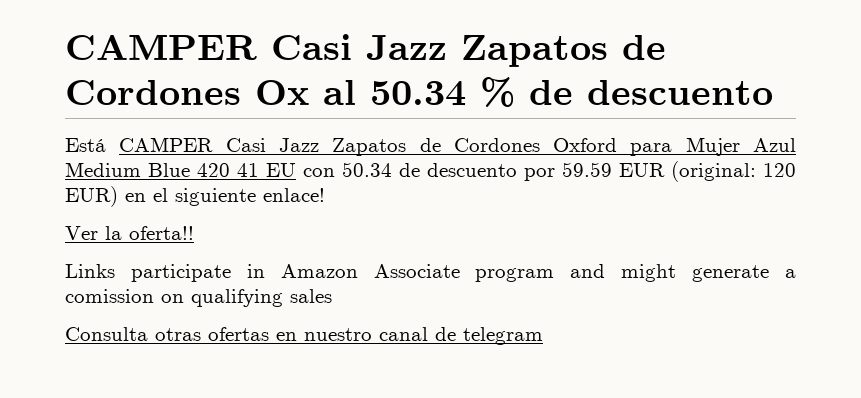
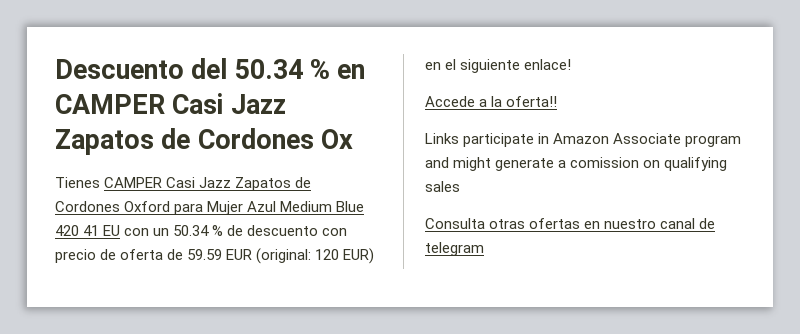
(65, 47) none -> [55,58,366,79] Descuento del 50.34 % en
[323,77,773,107] [65,138,106,152] al 50.34 % de descuento // Está -> [55,177,100,188] // Tienes
[342,162,555,181] 50.34 de descuento por -> [153,225,348,236] [55,249,184,263] un 50.34 % de descuento con precio de oferta de
[65,226,98,240] Ver -> [425,96,488,107] Accede a

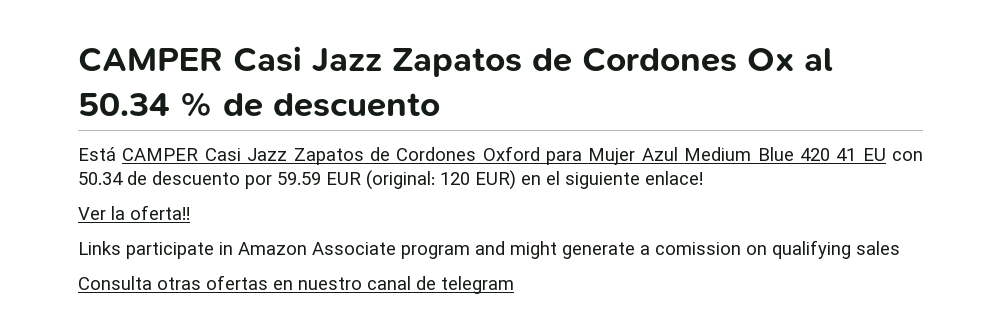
[55,58,366,79] Descuento del 50.34 % en -> (78, 59) none
[55,177,100,188] // Tienes -> [804,48,833,71] [78,92,440,117] [78,147,116,161] al 50.34 % de descuento // Está
[153,225,348,236] [55,249,184,263] un 50.34 % de descuento con precio de oferta de -> [78,171,272,189] 50.34 de descuento por
[425,96,488,107] Accede a -> [78,207,106,220] Ver

